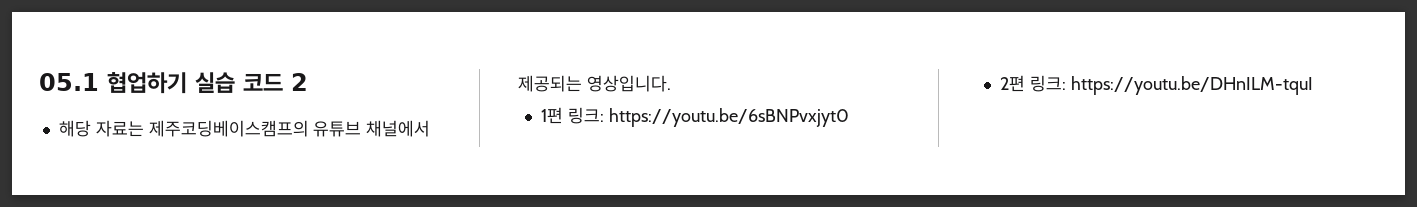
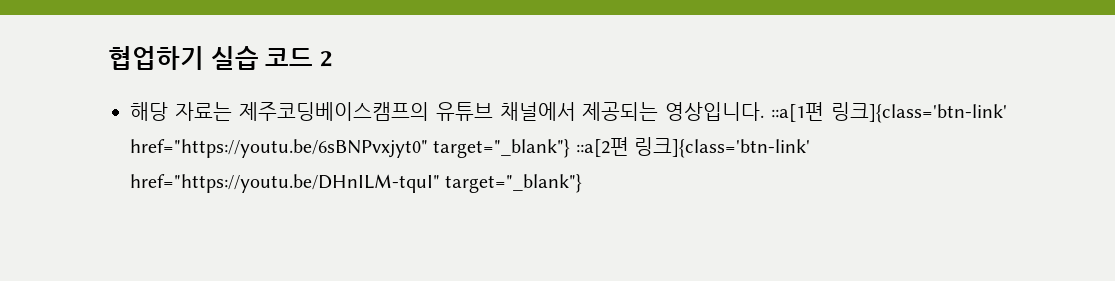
[39,73,99,91] 05.1 -> (108, 58) none
[541,107,849,127] [1000,75,1313,95] // 1편 링크: https://youtu.be/6sBNPvxjyt0 // 2편 링크: https://youtu.be/DHnILM-tquI -> [771,102,1007,123] [130,137,811,158] [130,174,583,193] ::a[1편 링크]{class='btn-link' href="https://youtu.be/6sBNPvxjyt0" target="_blank"} ::a[2편 링크]{class='btn-link' href="https://youtu.be/DHnILM-tquI" target="_blank"}

